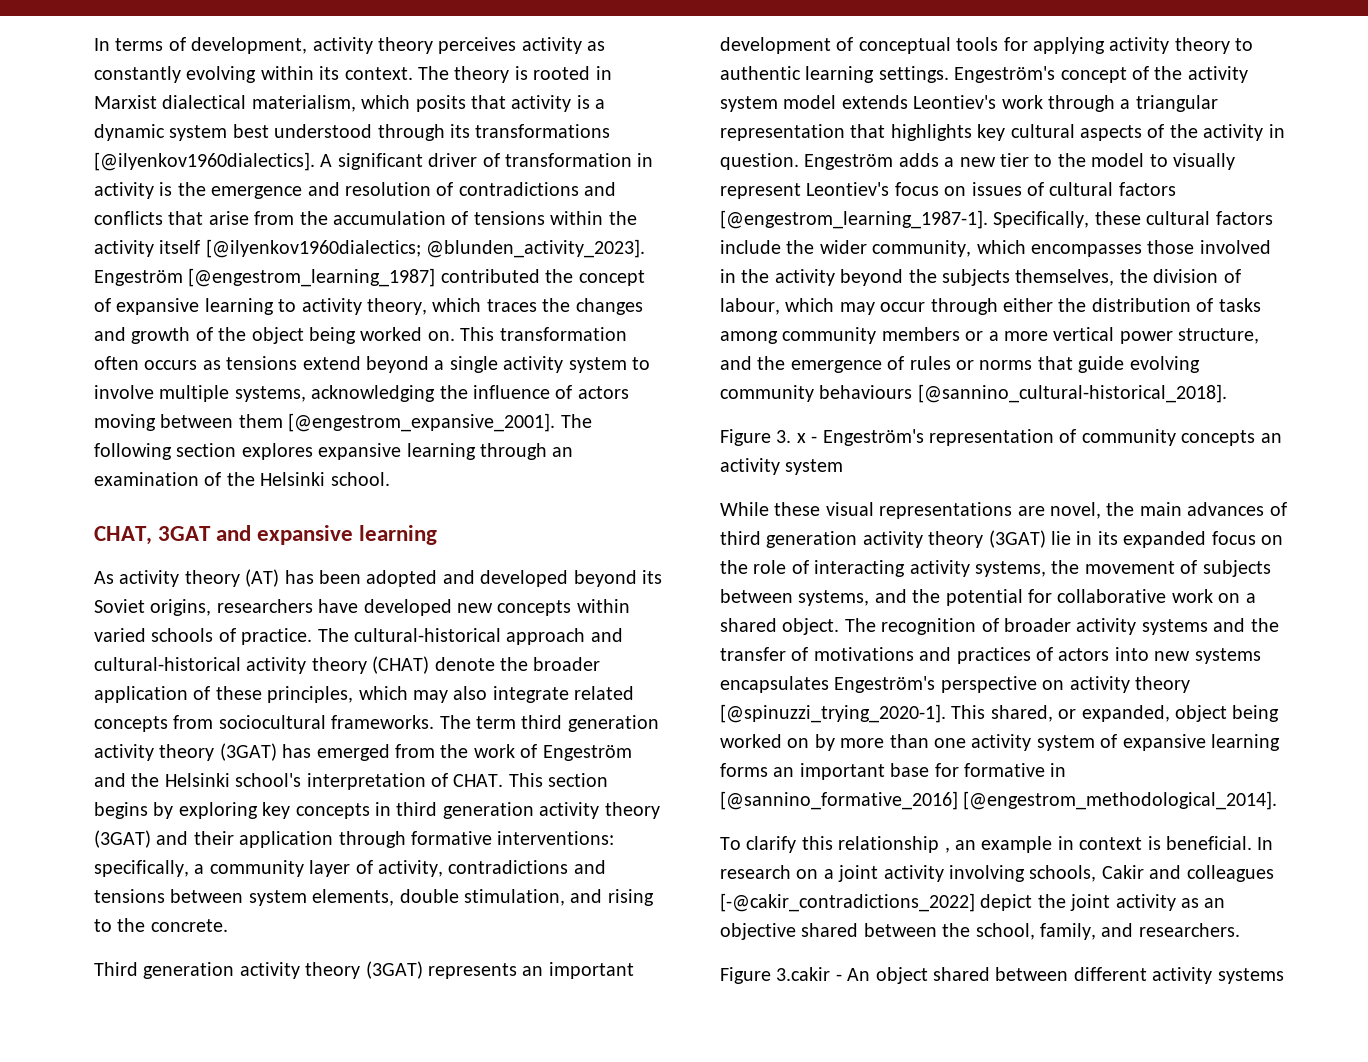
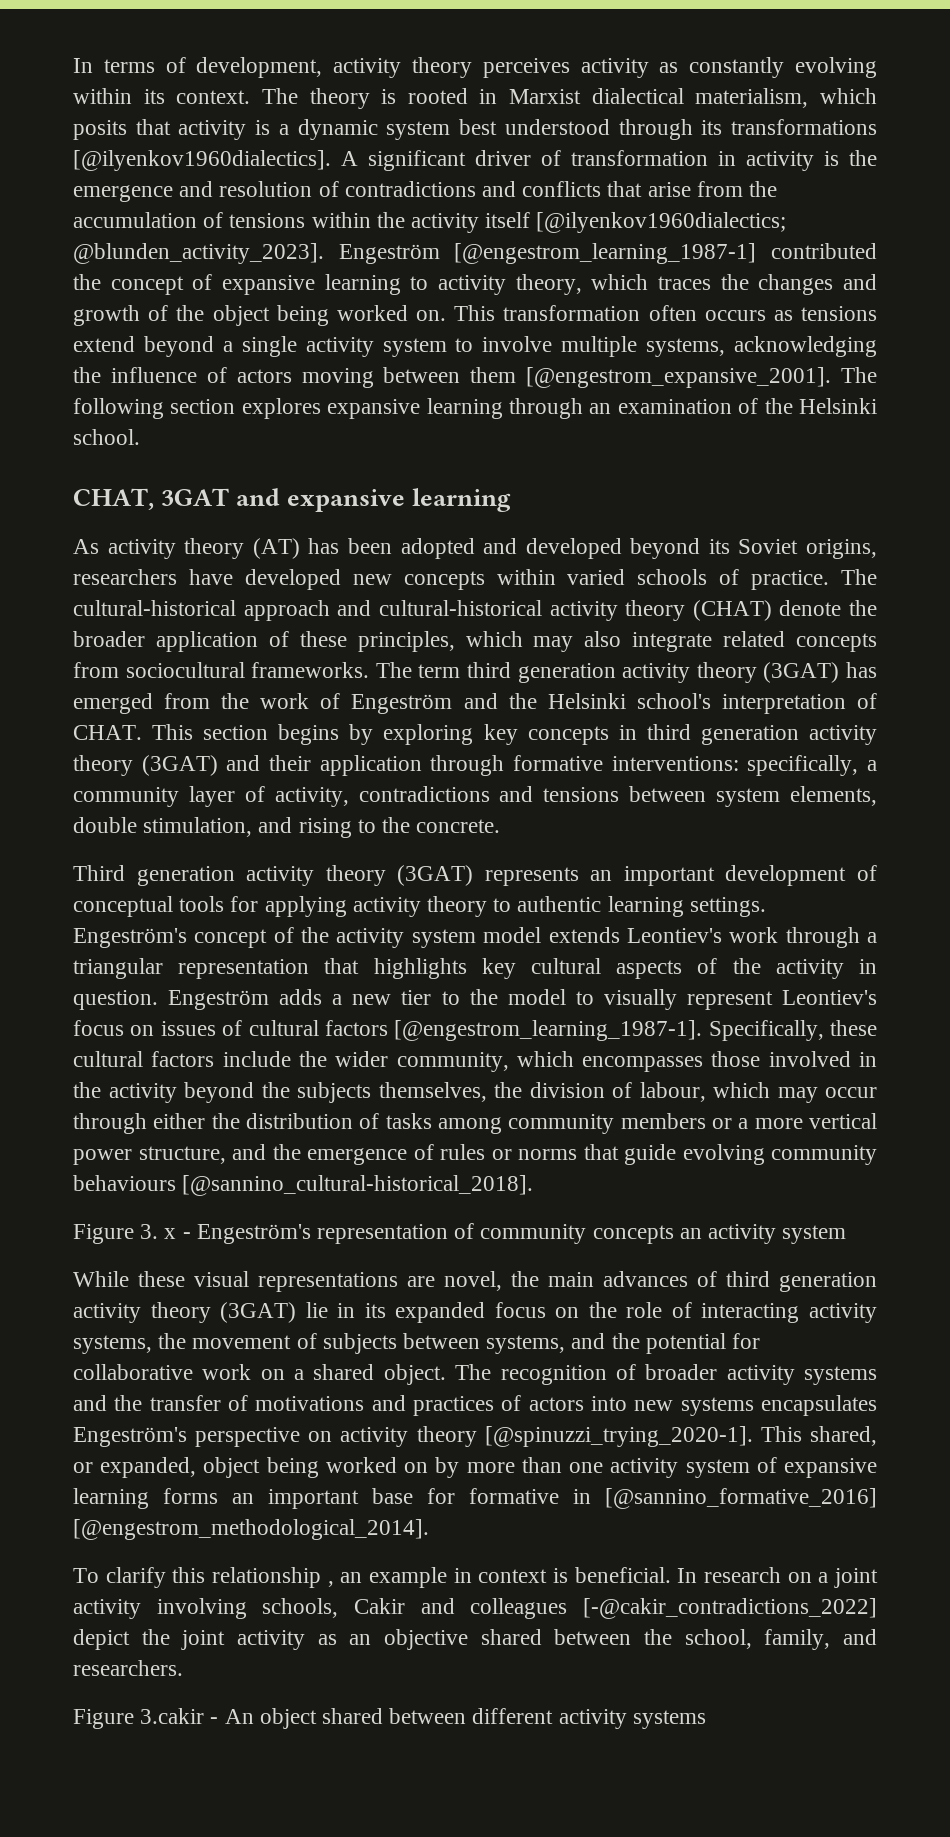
[188,268,436,287] [@engestrom_learning_1987] -> [454,243,757,264] [@engestrom_learning_1987-1]

